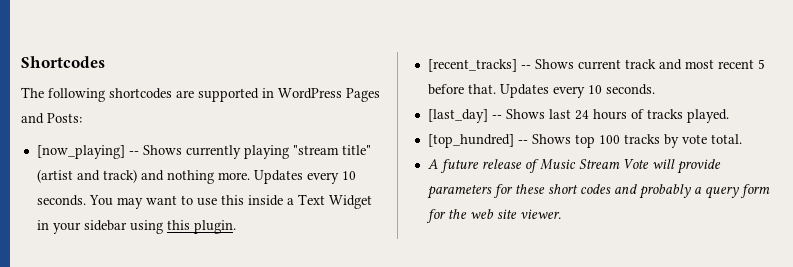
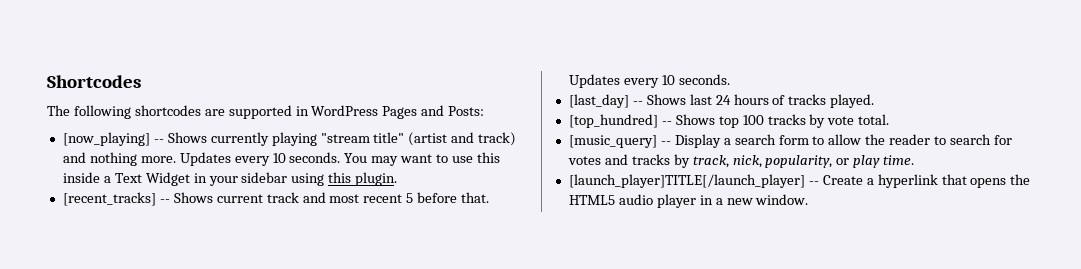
[427,159,721,174] [426,184,770,199] [425,209,561,223] A future release of Music Stream Vote will provide parameters for these short codes and probably a query form for the web site viewer. -> [568,134,1012,148] [567,154,915,168] [568,174,1031,188] [568,194,809,208] [music_query] -- Display a search form to allow the reader to search for votes and tracks by track, nick, popularity, or play time. // [launch_player]TITLE[/launch_player] -- Create a hyperlink that opens the HTML5 audio player in a new window.

